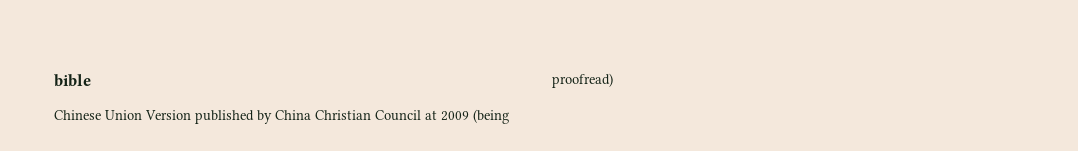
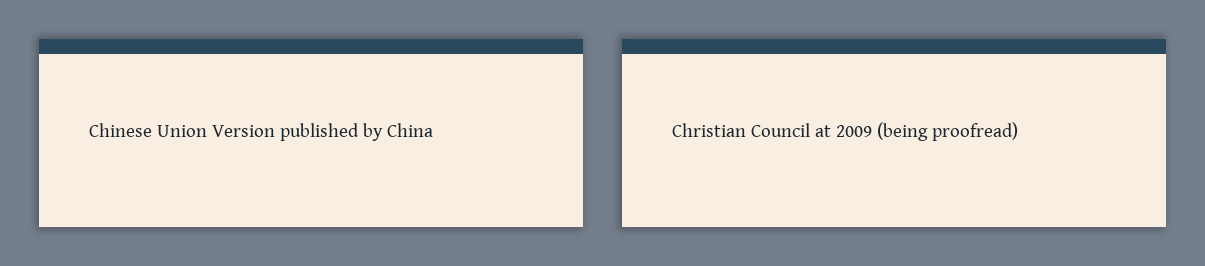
[54,74,91,87] bible // -> (89, 130) none

